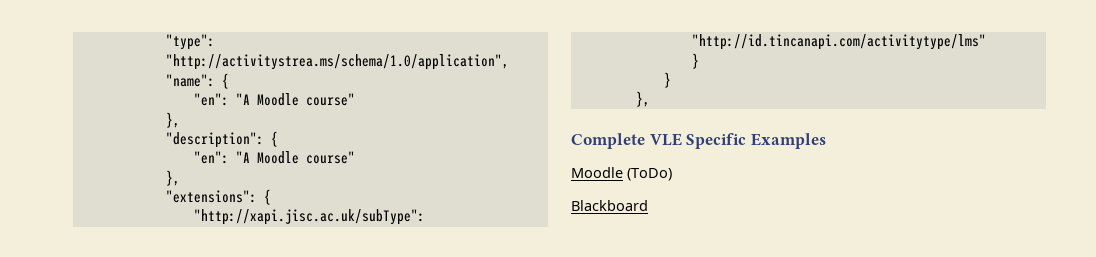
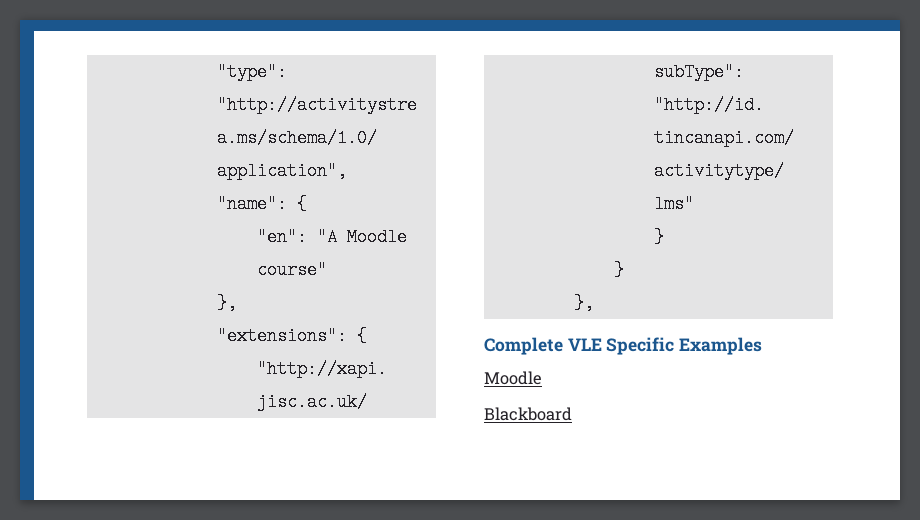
[165,131,278,148] [193,151,355,164] [165,170,180,186] // "description": { // "en": "A Moodle course" // }, -> (237, 303) none
[627,168,672,181] (ToDo) -> (542, 378) none

